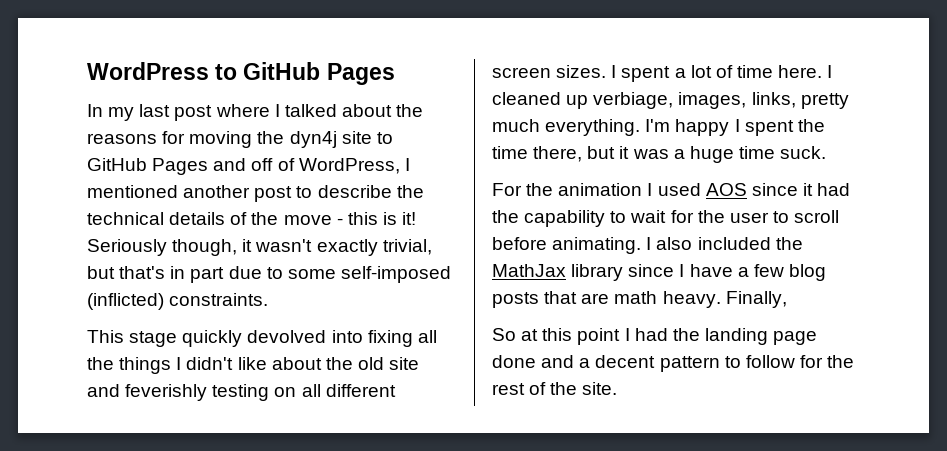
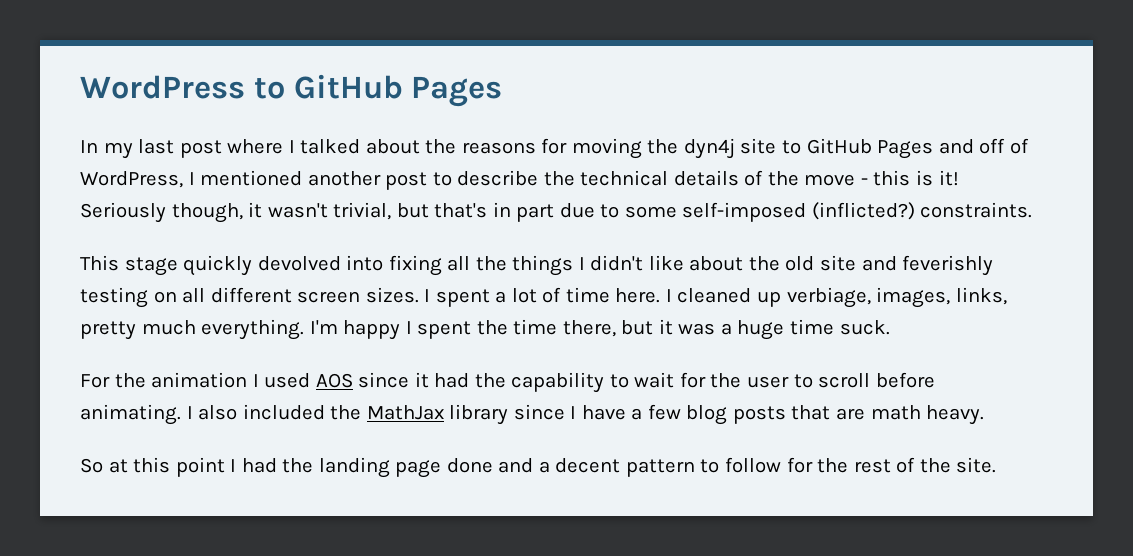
[316,239,378,256] exactly -> (328, 210) none
[87,293,164,310] (inflicted) -> [811,202,915,220] (inflicted?)
[725,291,787,308] Finally, -> (985, 415) none

